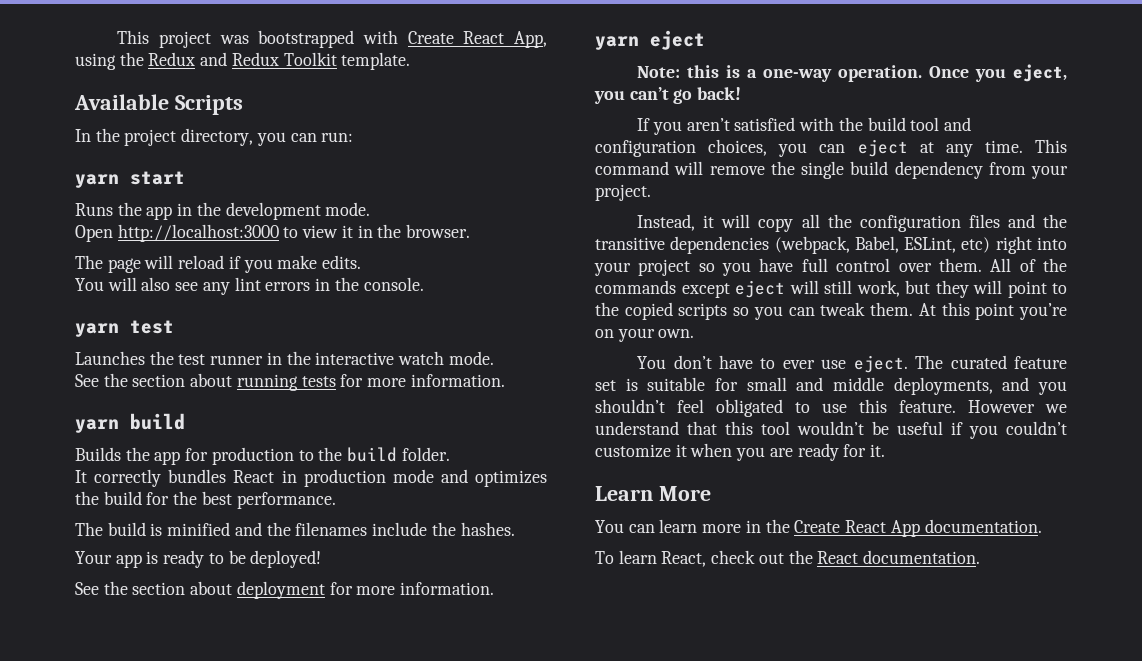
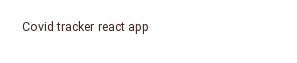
[117,30,548,48] [75,52,411,70] [74,94,243,115] [75,128,354,146] [75,171,185,188] [75,202,371,220] [75,224,471,242] [75,255,362,273] [75,277,424,295] [75,320,174,337] [75,351,494,365] [75,373,505,391] [75,413,185,433] [75,447,450,465] [75,469,547,487] [75,491,336,509] [75,522,515,536] [75,550,322,568] [75,581,495,599] [595,30,705,50] [637,64,1067,82] [594,87,742,104] [637,117,971,135] [595,139,1067,157] [595,161,1068,179] [595,184,651,201] [637,214,1067,232] [595,236,1067,254] [594,258,1067,276] [595,280,1067,298] [595,302,1067,320] [595,328,695,342] [637,355,1067,373] [595,377,1067,395] [595,399,1067,417] [595,421,1067,439] [595,443,886,461] [595,486,711,501] [595,519,1042,537] [595,550,981,567] This project was bootstrapped with Create React App, using the Redux and Redux Toolkit template. // Available Scripts // In the project directory, you can run: // yarn start // Runs the app in the development mode. // Open http://localhost:3000 to view it in the browser. // The page will reload if you make edits. // You will also see any lint errors in the console. // yarn test // Launches the test runner in the interactive watch mode. // See the section about running tests for more information. // yarn build // Builds the app for production to the build folder. // It correctly bundles React in production mode and optimizes the build for the best performance. // The build is minified and the filenames include the hashes. // Your app is ready to be deployed! // See the section about deployment for more information. // yarn eject // Note: this is a one-way operation. Once you eject, you can’t go back! // If you aren’t satisfied with the build tool and configuration choices, you can eject at any time. This command will remove the single build dependency from your project. // Instead, it will copy all the configuration files and the transitive dependencies (webpack, Babel, ESLint, etc) right into your project so you have full control over them. All of the commands except eject will still work, but they will point to the copied scripts so you can tweak them. At this point you’re on your own. // You don’t have to ever use eject. The curated feature set is suitable for small and middle deployments, and you shouldn’t feel obligated to use this feature. However we understand that this tool wouldn’t be useful if you couldn’t customize it when you are ready for it. // Learn More // You can learn more in the Create React App documentation. // To learn React, check out the React documentation. -> [22,21,150,34] Covid tracker react app

